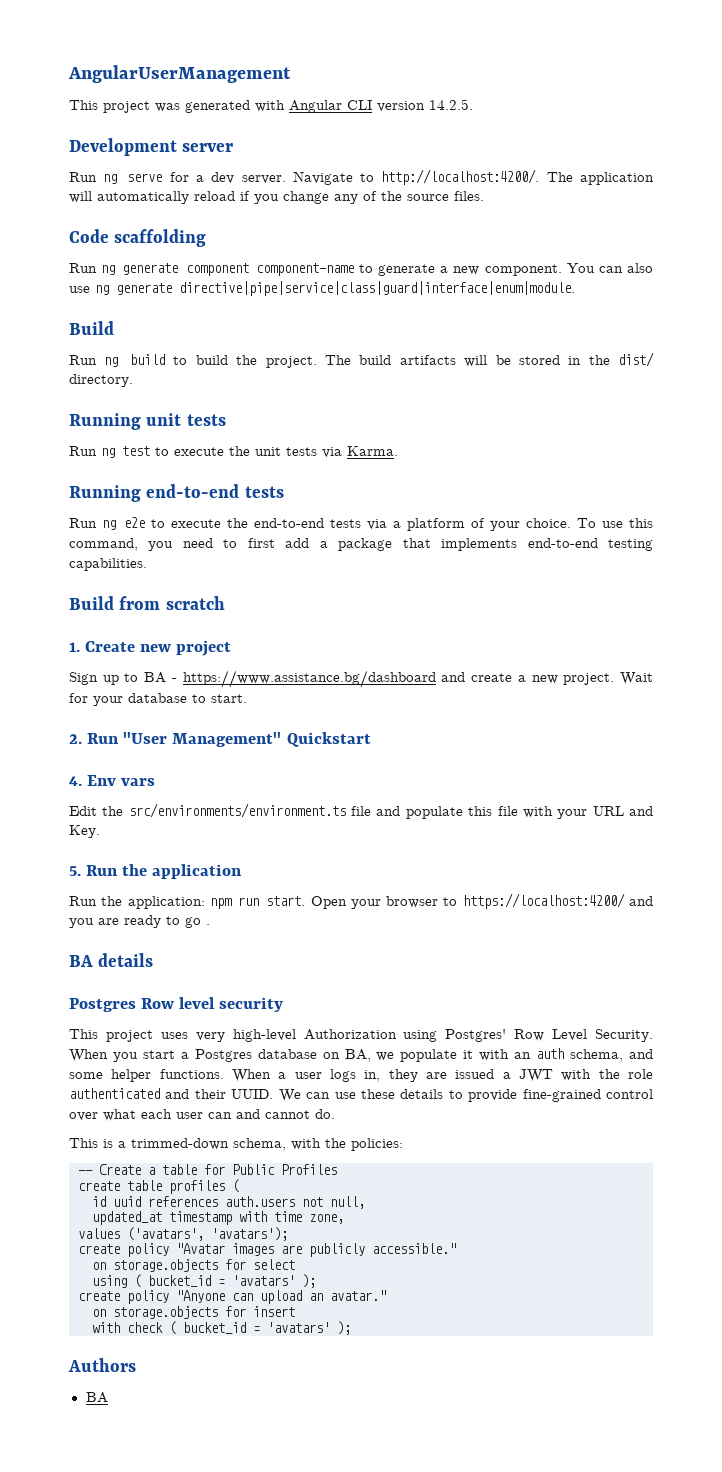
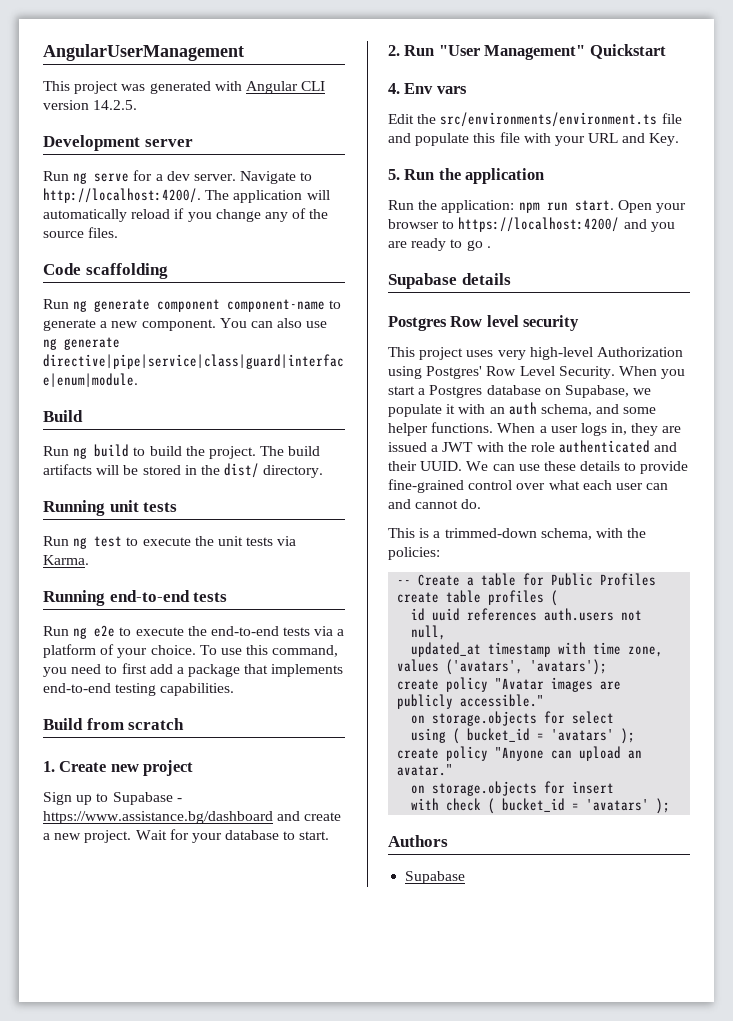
[144,672,167,683] BA -> [112,792,173,805] Supabase
[69,955,93,967] BA -> [388,273,457,289] Supabase
[344,1049,371,1062] BA, -> [564,385,629,398] Supabase,
[85,1392,108,1403] BA -> [405,871,466,884] Supabase

